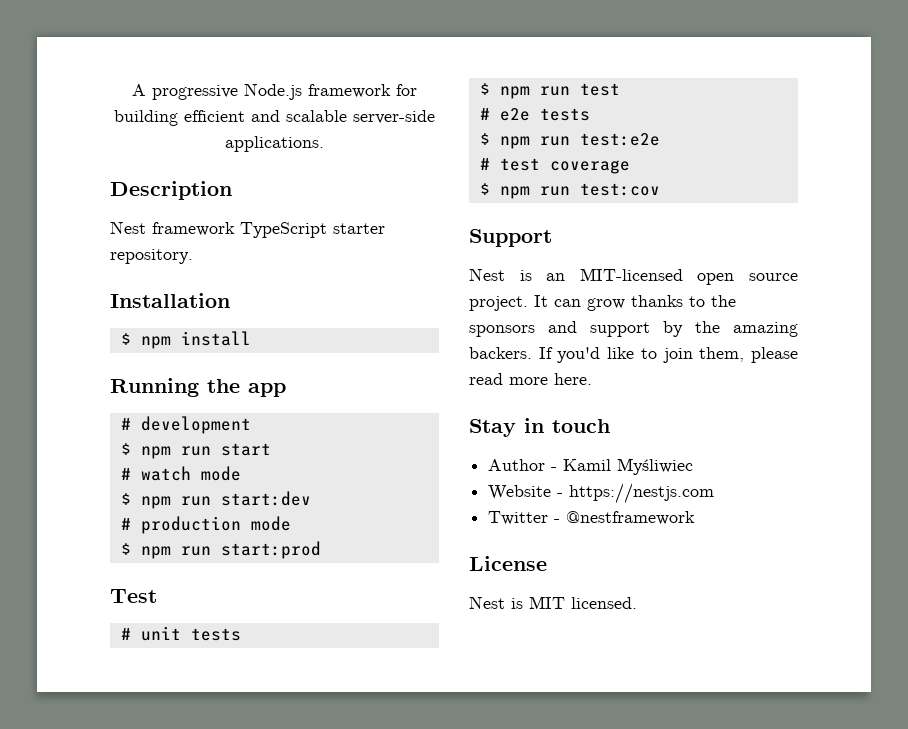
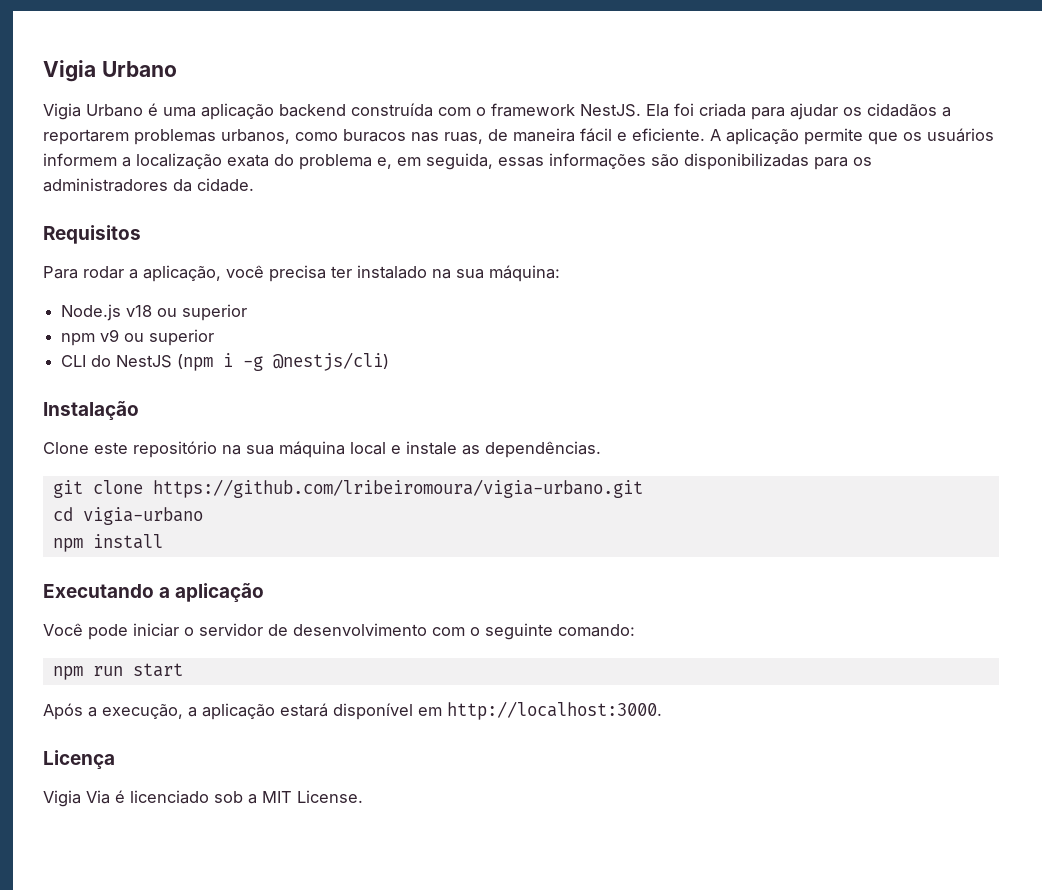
[132,83,417,100] [114,110,435,126] [225,136,324,152] [110,181,232,200] [110,221,385,238] [110,249,193,264] [110,293,230,308] [120,331,251,349] [110,378,286,397] [120,416,251,434] [120,443,271,459] [120,466,241,481] [120,491,311,509] [120,516,291,534] [120,541,321,559] [110,589,157,603] [120,626,241,641] [479,83,620,99] [479,108,590,121] [479,133,660,149] [479,158,630,174] [479,183,660,199] [469,229,552,247] [469,268,798,285] [469,295,736,311] [469,321,798,337] [469,347,798,363] [469,373,592,385] [469,418,610,437] [488,458,694,475] [488,483,715,504] [488,511,696,525] [469,556,547,571] [469,596,637,609] A progressive Node.js framework for building efficient and scalable server-side applications. // Description // Nest framework TypeScript starter repository. // Installation // $ npm install // Running the app // # development // $ npm run start // # watch mode // $ npm run start:dev // # production mode // $ npm run start:prod // Test // # unit tests // $ npm run test // # e2e tests // $ npm run test:e2e // # test coverage // $ npm run test:cov // Support // Nest is an MIT-licensed open source project. It can grow thanks to the sponsors and support by the amazing backers. If you'd like to join them, please read more here. // Stay in touch // Author - Kamil Myśliwiec // Website - https://nestjs.com // Twitter - @nestframework // License // Nest is MIT licensed. -> [43,60,177,82] [43,103,951,120] [43,128,994,145] [43,153,872,170] [43,178,254,192] [43,225,141,244] [43,265,560,282] [61,304,248,321] [61,329,215,346] [61,352,390,371] [43,401,139,420] [43,441,601,458] [52,479,643,498] [52,507,203,525] [52,534,163,552] [43,583,265,602] [43,623,635,640] [52,663,183,680] [43,701,662,720] [43,750,115,769] [43,790,363,807] Vigia Urbano // Vigia Urbano é uma aplicação backend construída com o framework NestJS. Ela foi criada para ajudar os cidadãos a reportarem problemas urbanos, como buracos nas ruas, de maneira fácil e eficiente. A aplicação permite que os usuários informem a localização exata do problema e, em seguida, essas informações são disponibilizadas para os administradores da cidade. // Requisitos // Para rodar a aplicação, você precisa ter instalado na sua máquina: // Node.js v18 ou superior // npm v9 ou superior // CLI do NestJS (npm i -g @nestjs/cli) // Instalação // Clone este repositório na sua máquina local e instale as dependências. // git clone https://github.com/lribeiromoura/vigia-urbano.git // cd vigia-urbano // npm install // Executando a aplicação // Você pode iniciar o servidor de desenvolvimento com o seguinte comando: // npm run start // Após a execução, a aplicação estará disponível em http://localhost:3000. // Licença // Vigia Via é licenciado sob a MIT License.

